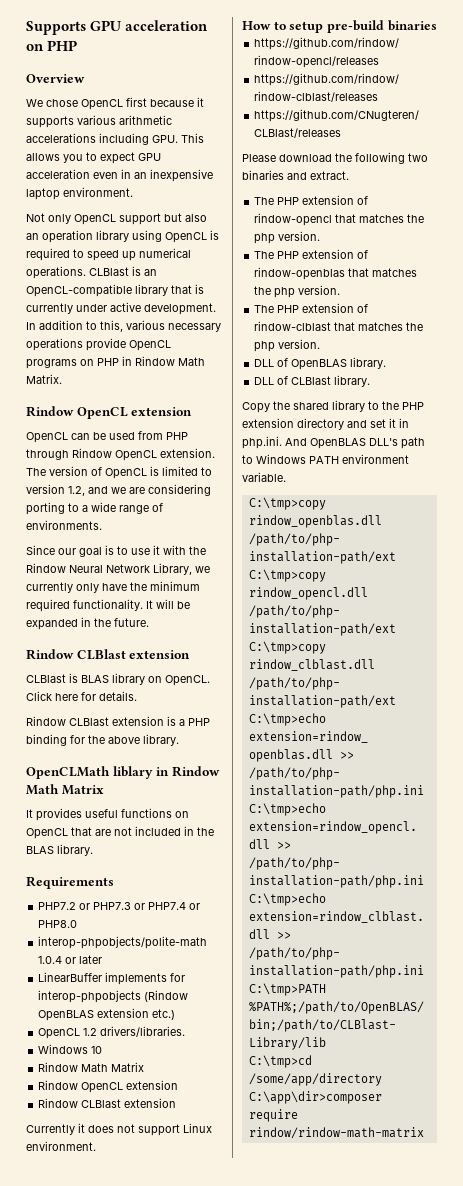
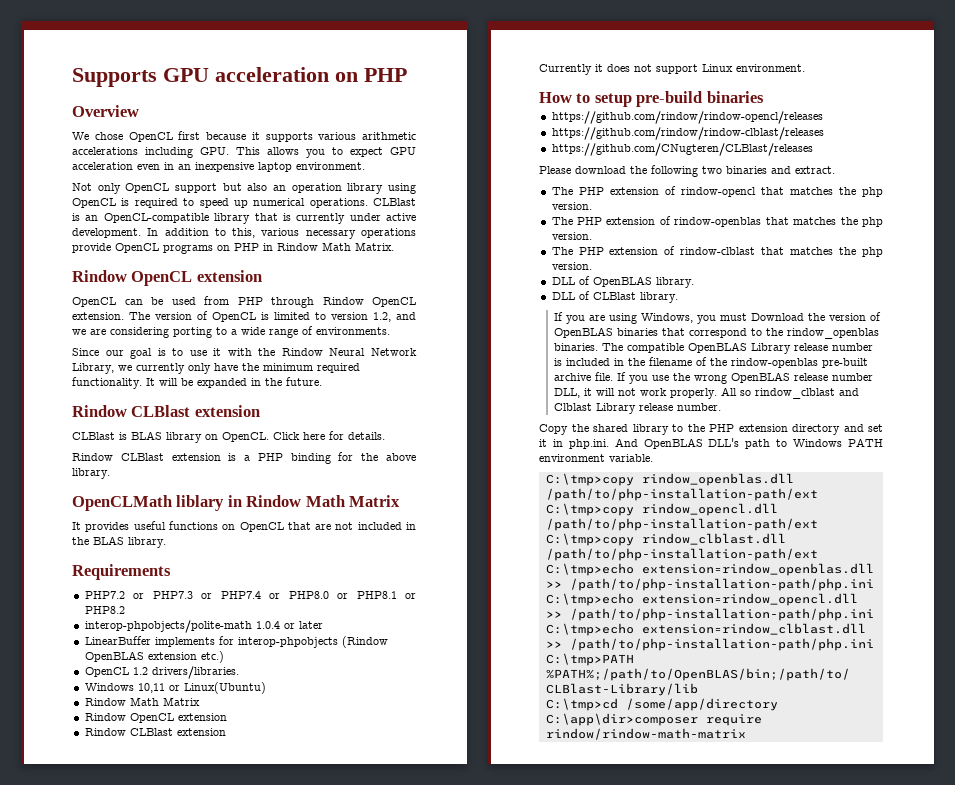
(78, 924) none -> [337,591,417,599] [84,606,125,614] or PHP8.1 or PHP8.2
[91,1046,103,1054] 10 -> [137,682,266,694] 10,11 or Linux(Ubuntu)
(371, 381) none -> [554,312,882,324] [554,327,880,339] [554,342,874,354] [554,357,869,368] [554,372,874,384] [554,387,860,399] [554,403,722,414] // If you are using Windows, you must Download the version of OpenBLAS binaries that correspond to the rindow_openblas binaries. The compatible OpenBLAS Library release number is included in the filename of the rindow-openblas pre-built archive file. If you use the wrong OpenBLAS release number DLL, it will not work properly. All so rindow_clblast and Clblast Library release number.

